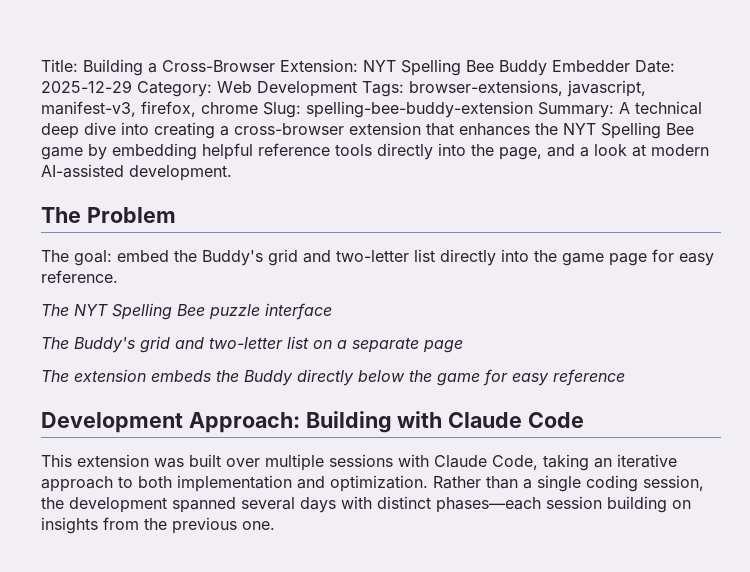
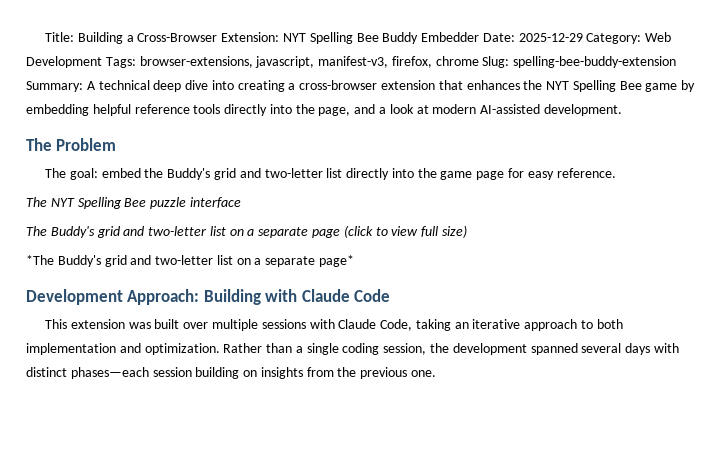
[41,369,625,386] // The extension embeds the Buddy directly below the game for easy reference -> [343,225,467,238] [26,255,355,267] (click to view full size) // *The Buddy's grid and two-letter list on a separate page*

